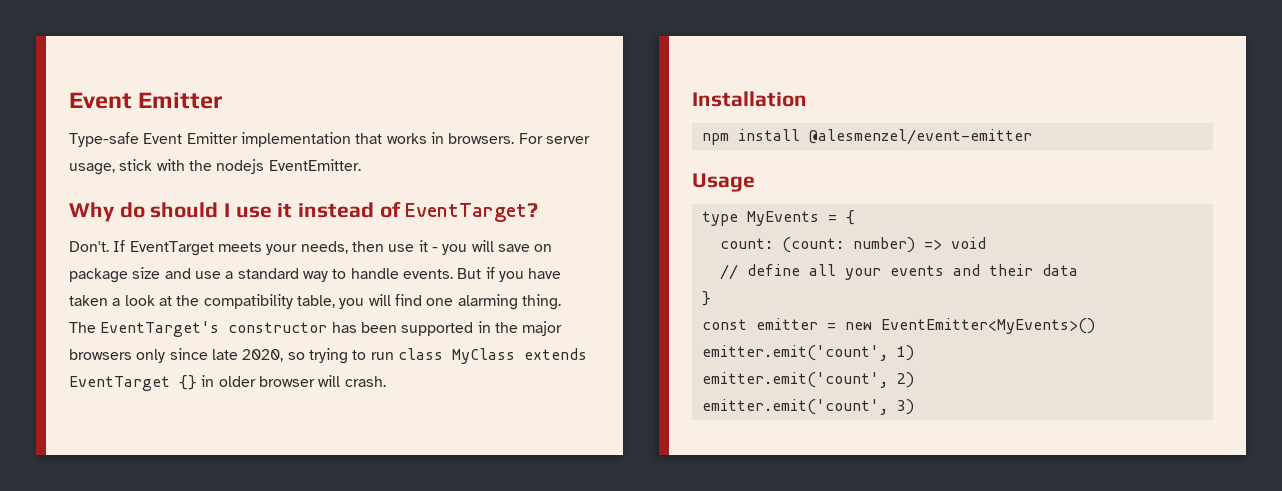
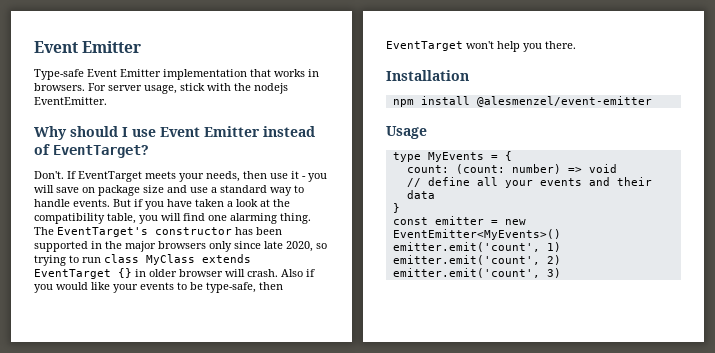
[119,202,145,218] do -> (67, 133) none
[277,203,293,218] it -> [160,126,260,137] Event Emitter
(386, 381) none -> [281,269,315,277] [34,282,283,293] [386,41,576,52] Also if you would like your events to be type-safe, then EventTarget won't help you there.

